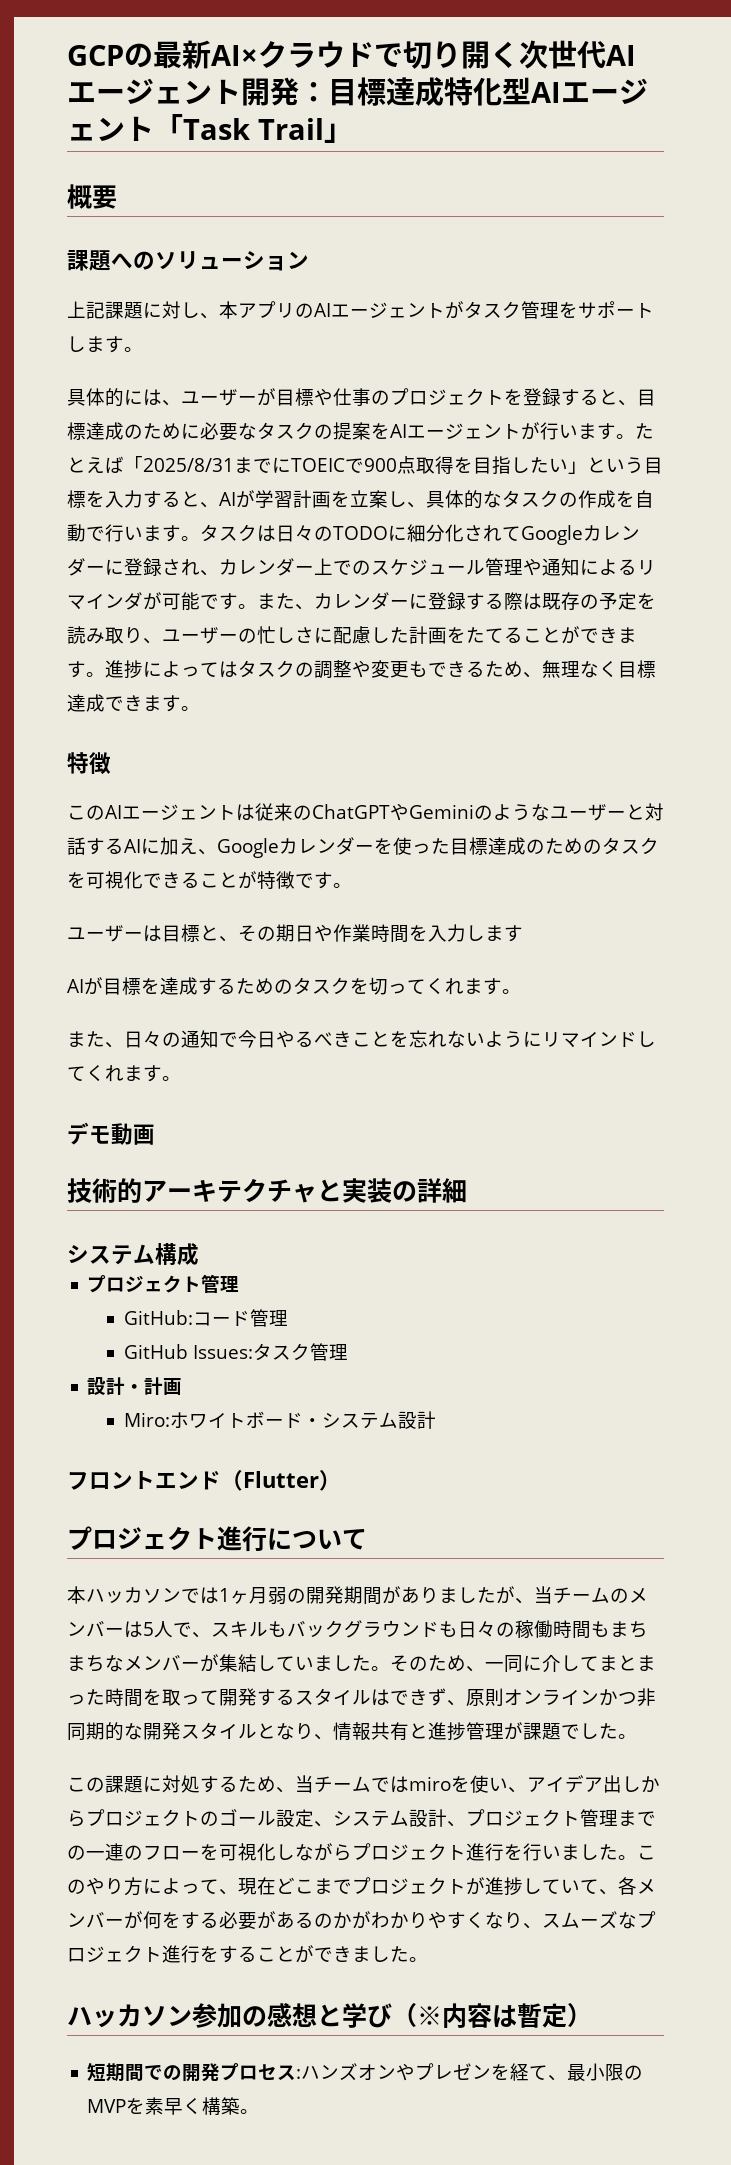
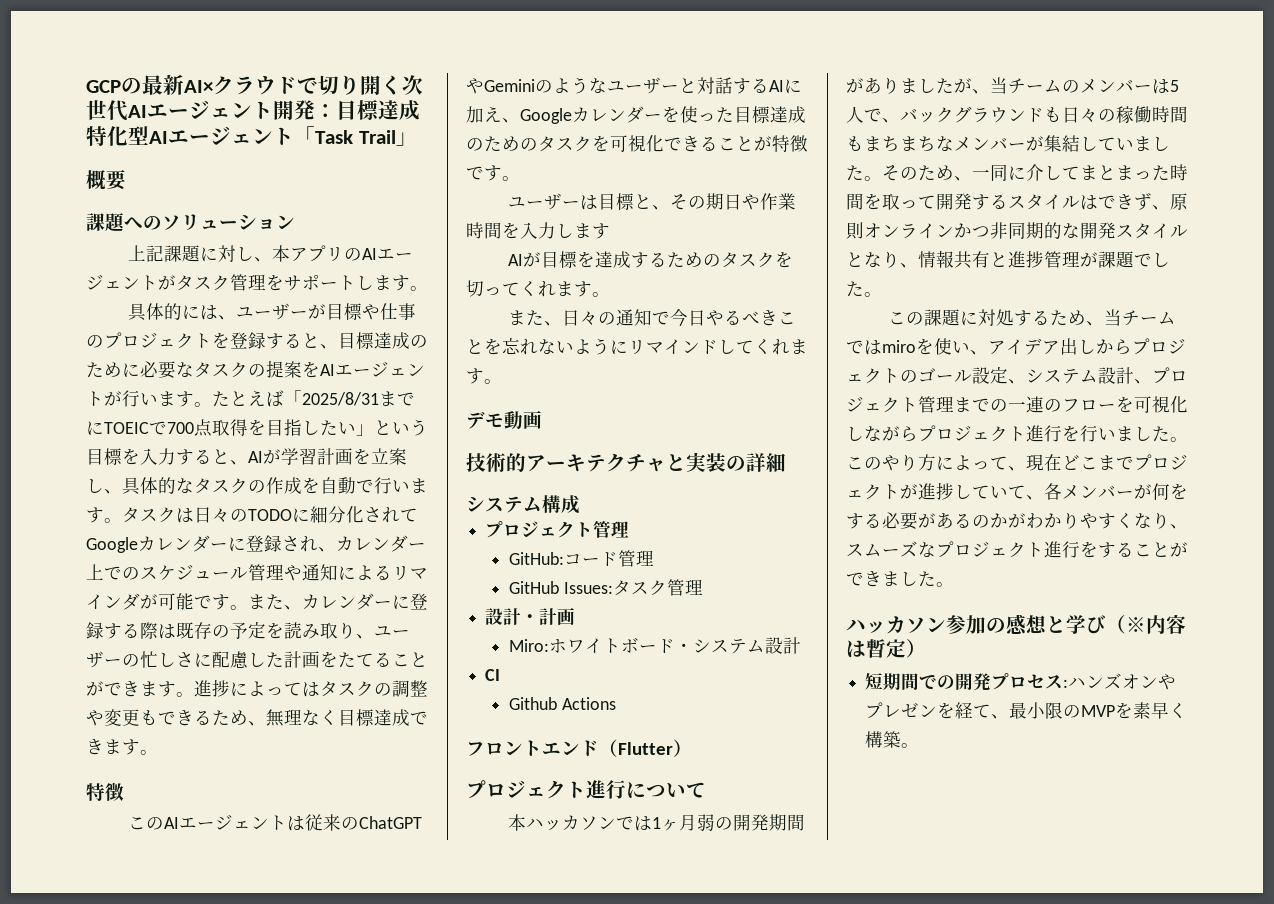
[364,458,397,472] 900 -> [167,422,194,434] 700
(436, 1420) none -> [485,669,501,681] [508,697,616,710] // CI // Github Actions
[211,1621,287,1637] スキルも -> (900, 120) none

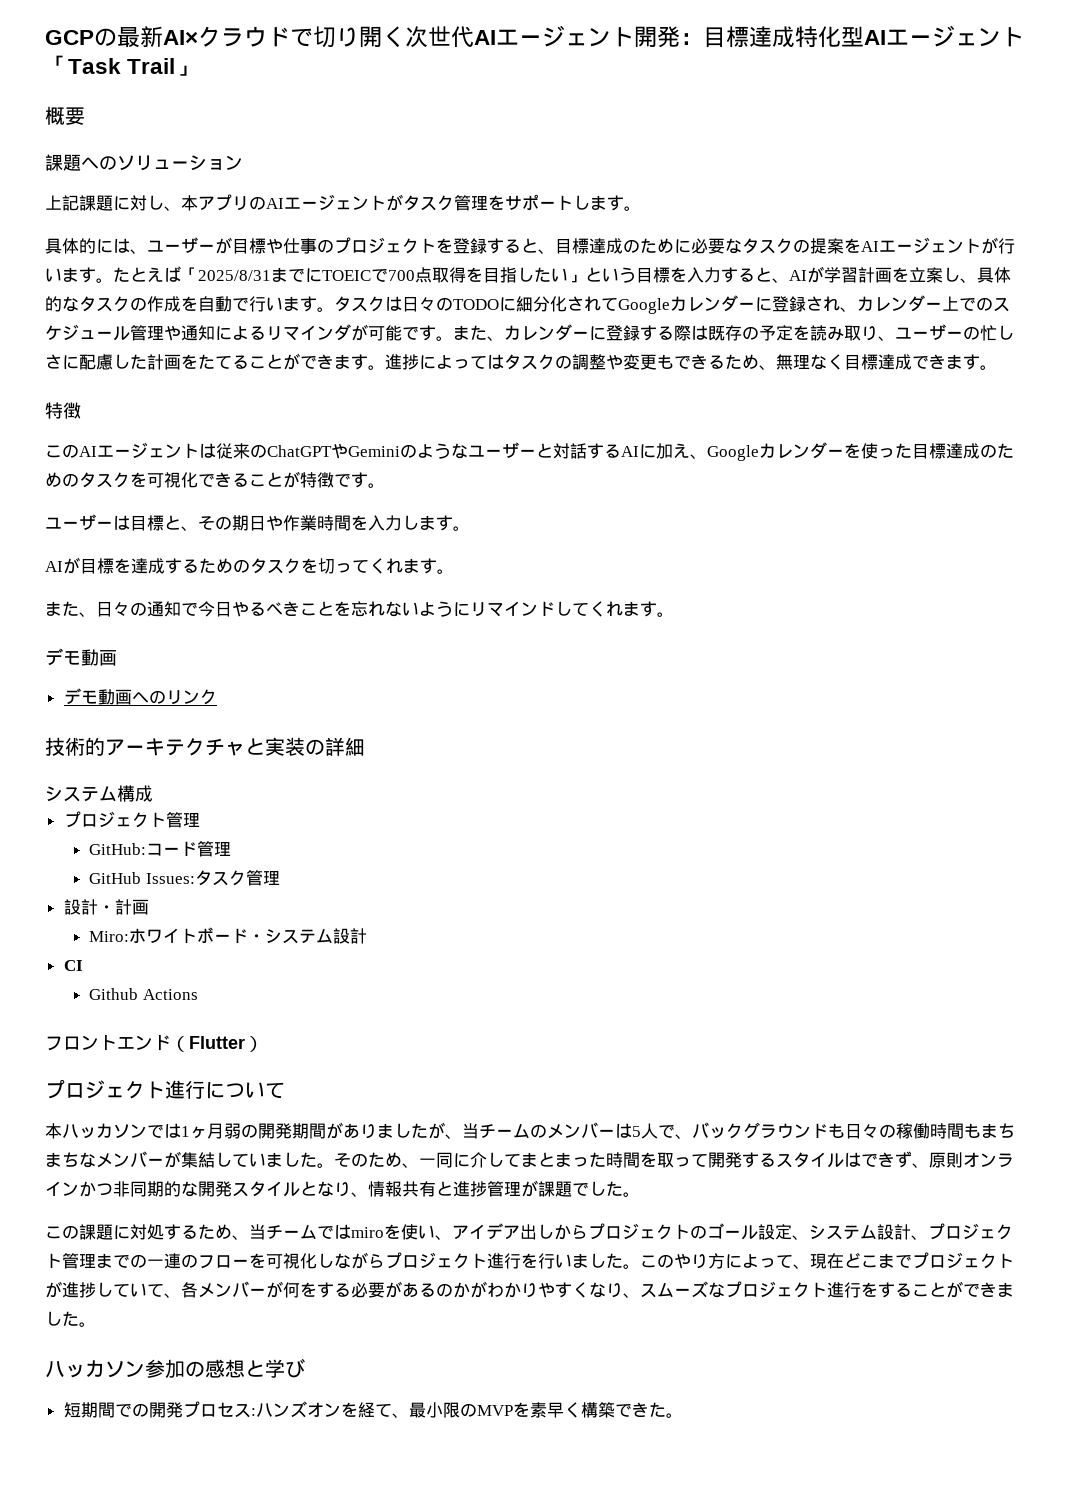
(610, 231) none -> [453,526,470,531] 。
(542, 420) none -> [63,688,217,705] // デモ動画へのリンク
[1106,614,1186,634] [846,639,926,658] （※内容は暫定） -> (305, 1368) none
[1158,674,1177,690] [865,702,938,719] やプレゼン -> (341, 1410) none
(902, 739) none -> [614,1402,666,1417] できた

